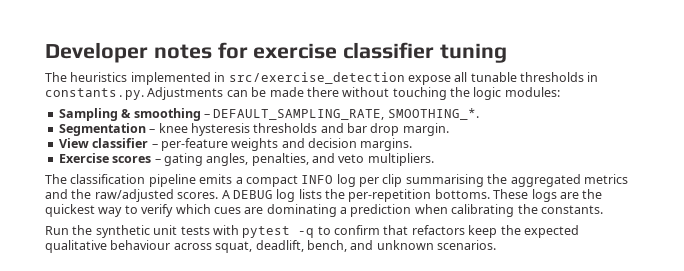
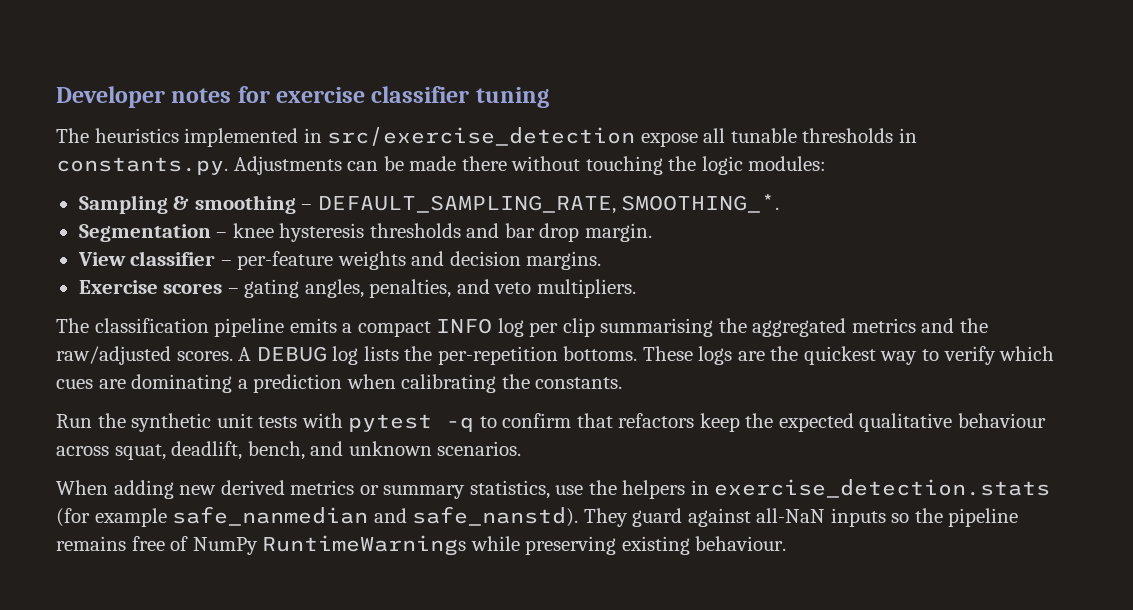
(496, 245) none -> [56,479,1051,499] [56,506,1019,527] [56,535,787,556] // When adding new derived metrics or summary statistics, use the helpers in exercise_detection.stats (for example safe_nanmedian and safe_nanstd). They guard against all-NaN inputs so the pipeline remains free of NumPy RuntimeWarnings while preserving existing behaviour.

